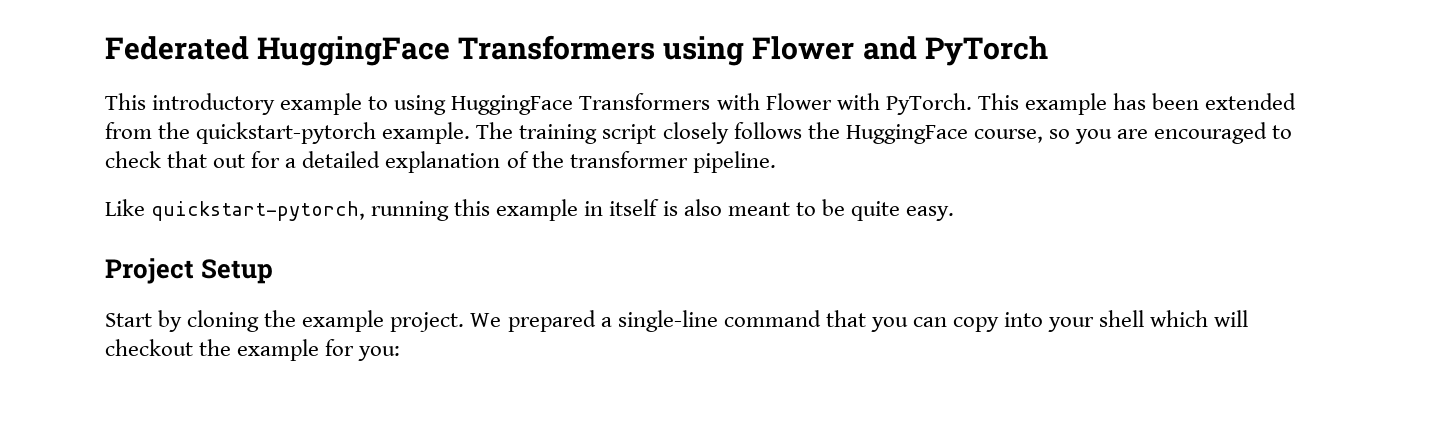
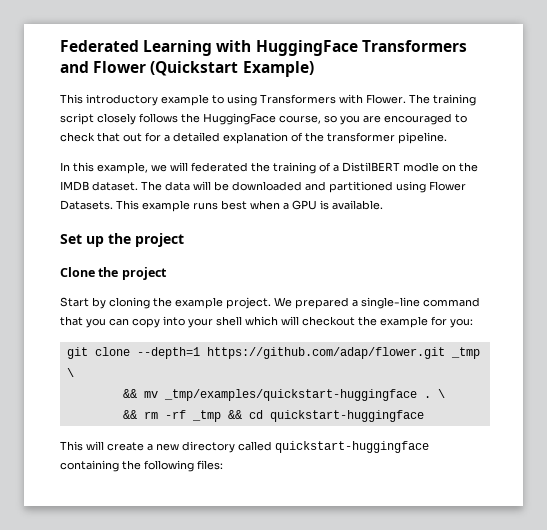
[257,35,1048,66] HuggingFace Transformers using Flower and PyTorch -> [143,40,467,56] [60,61,314,77] Learning with HuggingFace Transformers and Flower (Quickstart Example)
[451,95,574,115] HuggingFace -> (257, 100) none
[765,93,1297,115] [105,122,471,144] Flower with PyTorch. This example has been extended from the quickstart-pytorch example. -> [366,94,406,104] Flower.
[105,199,954,221] [105,258,274,284] Like quickstart-pytorch, running this example in itself is also meant to be quite easy. // Project Setup -> [60,162,478,174] [60,181,466,193] [60,200,383,212] [60,233,184,247] [60,267,167,280] In this example, we will federated the training of a DistilBERT modle on the IMDB dataset. The data will be downloaded and partitioned using Flower Datasets. This example runs best when a GPU is available. // Set up the project // Clone the project
(401, 353) none -> [66,347,480,359] [66,368,74,377] [122,389,445,401] [122,410,424,422] [60,441,429,453] [60,460,223,472] // git clone --depth=1 https://github.com/adap/flower.git _tmp \ // && mv _tmp/examples/quickstart-huggingface . \ // && rm -rf _tmp && cd quickstart-huggingface // This will create a new directory called quickstart-huggingface containing the following files:

